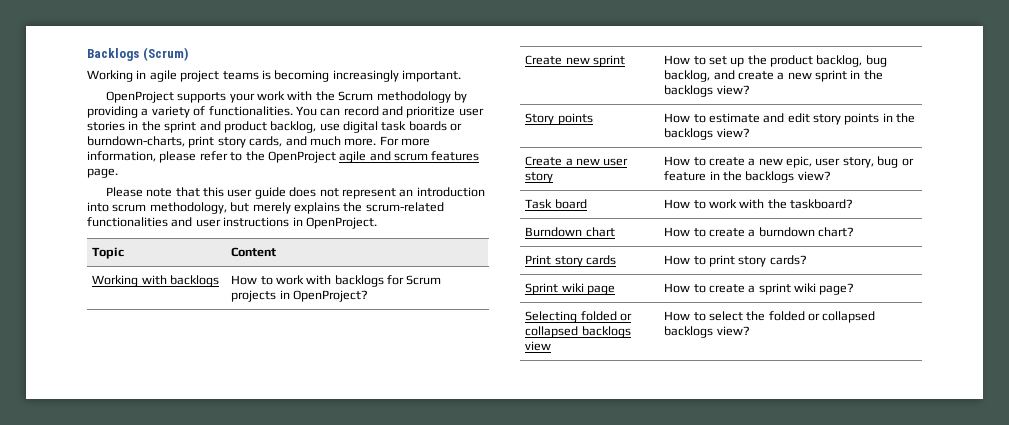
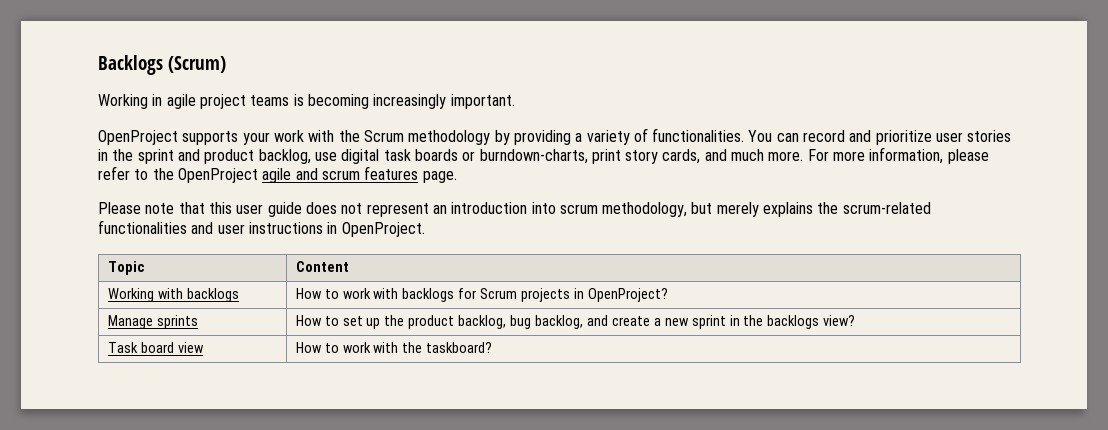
[525,55,625,67] Create new sprint -> [107,315,198,329] Manage sprints
[525,113,593,125] [664,113,916,125] [664,128,750,140] [525,156,629,166] [525,172,554,183] [664,156,914,168] [664,171,831,183] // Story points | How to estimate and edit story points in the backlogs view? // Create a new user story | How to create a new epic, user story, bug or feature in the backlogs view? -> (856, 320) none
(587, 204) none -> [177,342,204,353] view
[525,227,615,237] [664,227,855,237] [525,255,616,267] [664,255,807,267] [525,283,615,295] [664,283,855,295] [525,311,632,323] [525,326,631,338] [525,341,552,351] [664,311,876,323] [664,326,750,338] // Burndown chart | How to create a burndown chart? // Print story cards | How to print story cards? // Sprint wiki page | How to create a sprint wiki page? // Selecting folded or collapsed backlogs view | How to select the folded or collapsed backlogs view? -> (493, 347) none

